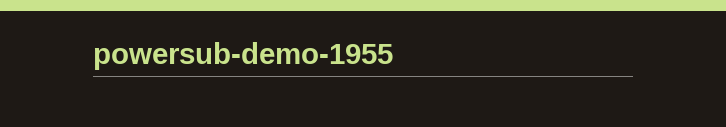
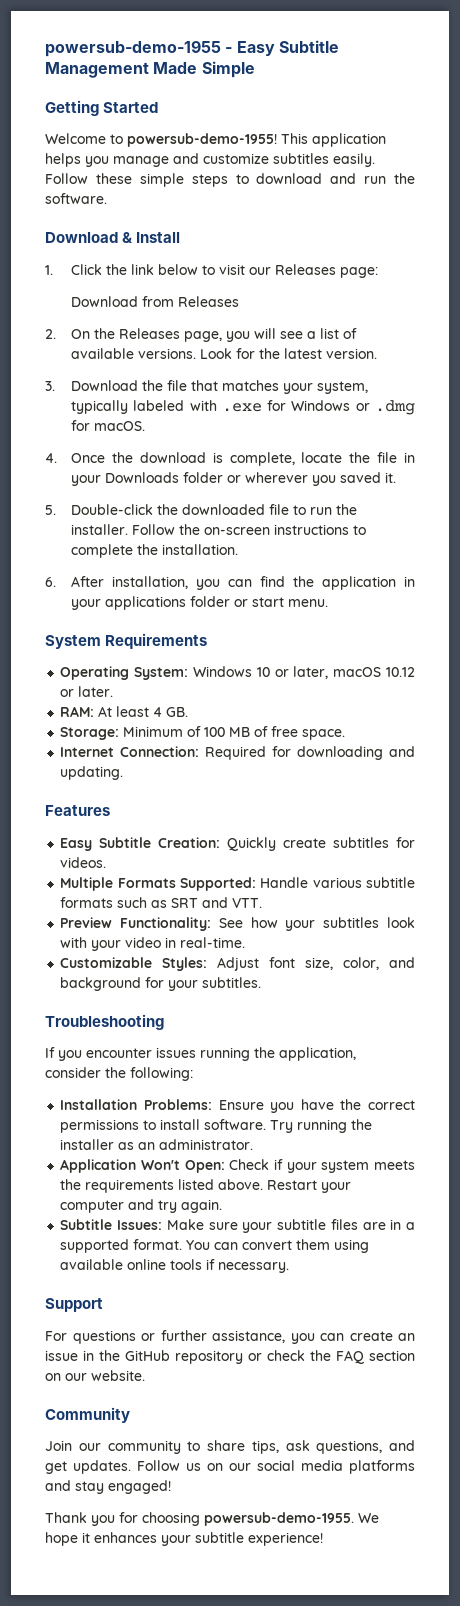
(393, 56) none -> [225,40,339,56] [45,61,255,78] [45,100,159,116] [45,133,386,147] [45,153,375,167] [45,173,415,187] [45,193,107,204] [45,232,181,243] [45,264,379,278] [71,296,240,307] [45,328,358,342] [71,348,378,359] [45,380,369,394] [71,400,416,415] [71,420,146,431] [45,452,415,466] [71,472,397,486] [45,504,358,515] [71,524,367,535] [71,544,239,558] [45,576,415,590] [71,596,329,610] [45,633,208,649] [60,666,416,680] [60,686,114,697] [60,706,189,717] [60,726,346,740] [60,746,416,760] [60,766,124,780] [45,805,110,816] [60,837,415,851] [60,857,107,868] [60,877,415,891] [60,897,263,908] [60,917,415,931] [60,937,246,951] [60,957,415,971] [60,977,262,991] [45,1014,164,1030] [45,1047,356,1061] [45,1067,193,1081] [60,1099,415,1113] [60,1119,373,1133] [60,1139,254,1150] [60,1159,416,1173] [60,1179,352,1193] [60,1199,223,1213] [60,1219,416,1233] [60,1239,370,1253] [60,1259,290,1273] [45,1298,103,1312] [45,1330,415,1344] [45,1350,415,1364] [45,1370,145,1381] [45,1407,130,1423] [45,1440,415,1454] [45,1460,415,1474] [45,1480,171,1494] [45,1512,379,1526] [45,1532,323,1546] - Easy Subtitle Management Made Simple // Getting Started // Welcome to powersub-demo-1955! This application helps you manage and customize subtitles easily. Follow these simple steps to download and run the software. // Download & Install // 1. Click the link below to visit our Releases page: // Download from Releases // 2. On the Releases page, you will see a list of available versions. Look for the latest version. // 3. Download the file that matches your system, typically labeled with .exe for Windows or .dmg for macOS. // 4. Once the download is complete, locate the file in your Downloads folder or wherever you saved it. // 5. Double-click the downloaded file to run the installer. Follow the on-screen instructions to complete the installation. // 6. After installation, you can find the application in your applications folder or start menu. // System Requirements // Operating System: Windows 10 or later, macOS 10.12 or later. // RAM: At least 4 GB. // Storage: Minimum of 100 MB of free space. // Internet Connection: Required for downloading and updating. // Features // Easy Subtitle Creation: Quickly create subtitles for videos. // Multiple Formats Supported: Handle various subtitle formats such as SRT and VTT. // Preview Functionality: See how your subtitles look with your video in real-time. // Customizable Styles: Adjust font size, color, and background for your subtitles. // Troubleshooting // If you encounter issues running the application, consider the following: // Installation Problems: Ensure you have the correct permissions to install software. Try running the installer as an administrator. // Application Won't Open: Check if your system meets the requirements listed above. Restart your computer and try again. // Subtitle Issues: Make sure your subtitle files are in a supported format. You can convert them using available online tools if necessary. // Support // For questions or further assistance, you can create an issue in the GitHub repository or check the FAQ section on our website. // Community // Join our community to share tips, ask questions, and get updates. Follow us on our social media platforms and stay engaged! // Thank you for choosing powersub-demo-1955. We hope it enhances your subtitle experience!

